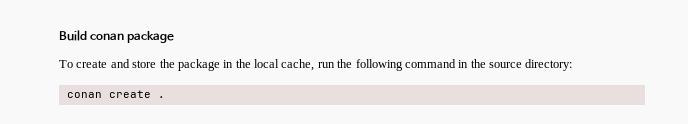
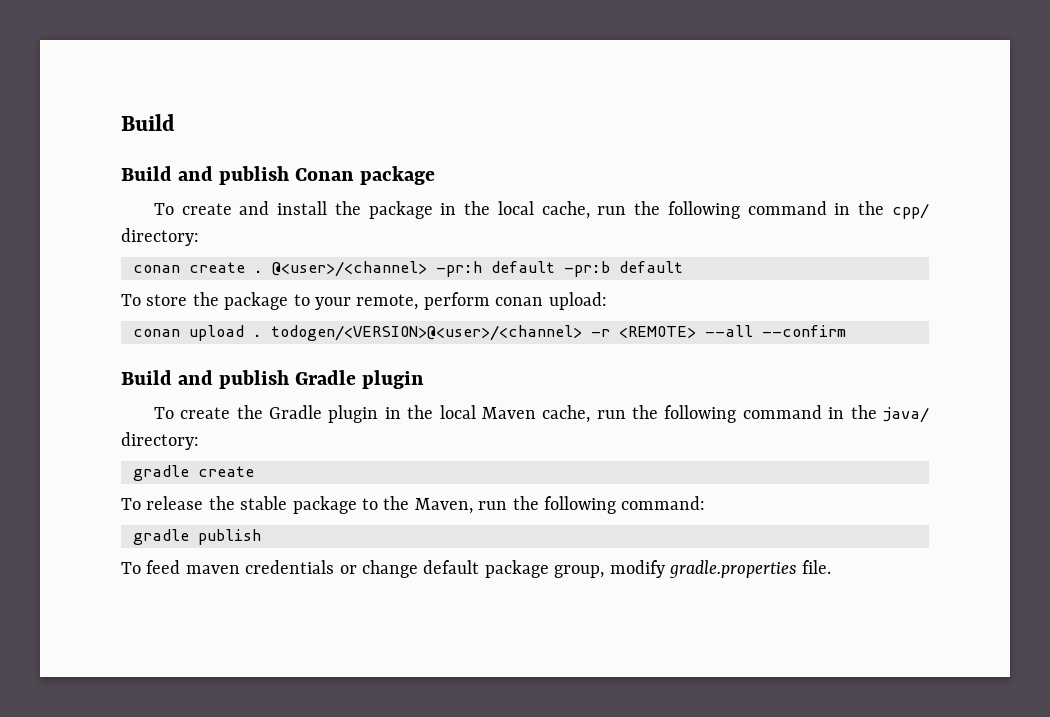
[59,30,125,41] Build conan -> [121,114,175,131] [121,166,355,185] Build // Build and publish Conan
[132,60,157,68] store -> [277,201,328,215] install
[489,62,522,68] source -> [892,203,930,219] cpp/
(165, 97) none -> [272,261,683,277] [121,292,607,310] [133,325,846,341] [121,370,425,389] [153,405,930,423] [121,432,199,450] [133,465,254,481] [121,496,706,514] [133,529,261,545] [121,560,832,578] @<user>/<channel> -pr:h default -pr:b default // To store the package to your remote, perform conan upload: // conan upload . todogen/<VERSION>@<user>/<channel> -r <REMOTE> --all --confirm // Build and publish Gradle plugin // To create the Gradle plugin in the local Maven cache, run the following command in the java/ directory: // gradle create // To release the stable package to the Maven, run the following command: // gradle publish // To feed maven credentials or change default package group, modify gradle.properties file.

